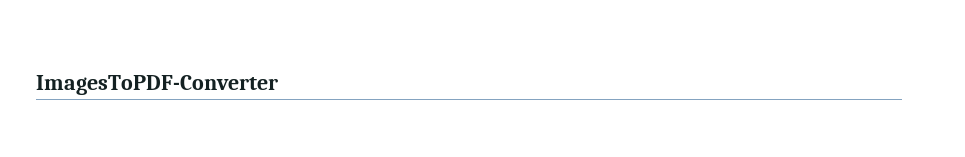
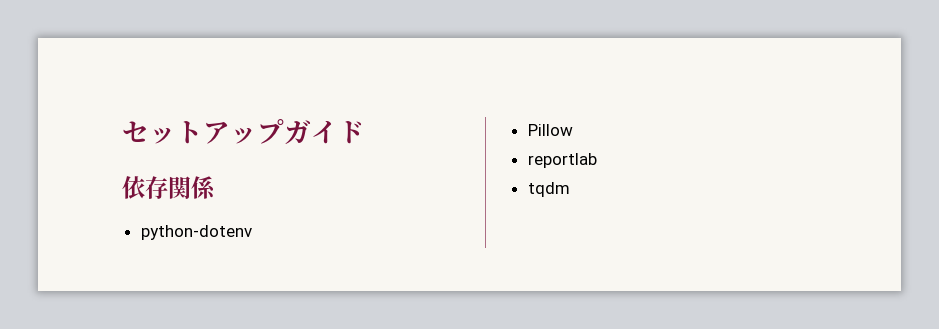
[36,75,278,95] ImagesToPDF-Converter -> [122,119,365,145] [122,176,216,199] [140,225,252,240] [527,124,573,136] [527,153,597,168] [527,182,570,197] セットアップガイド // 依存関係 // python-dotenv // Pillow // reportlab // tqdm

